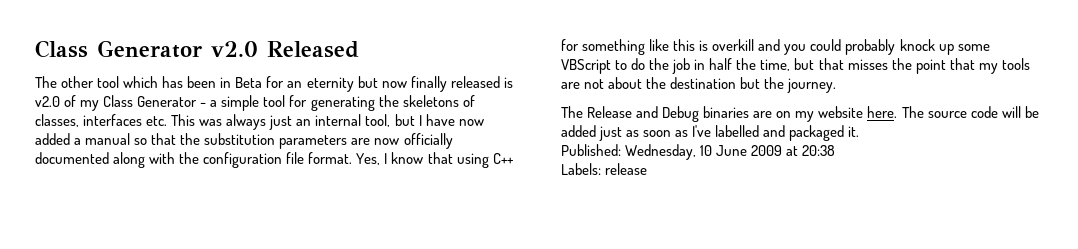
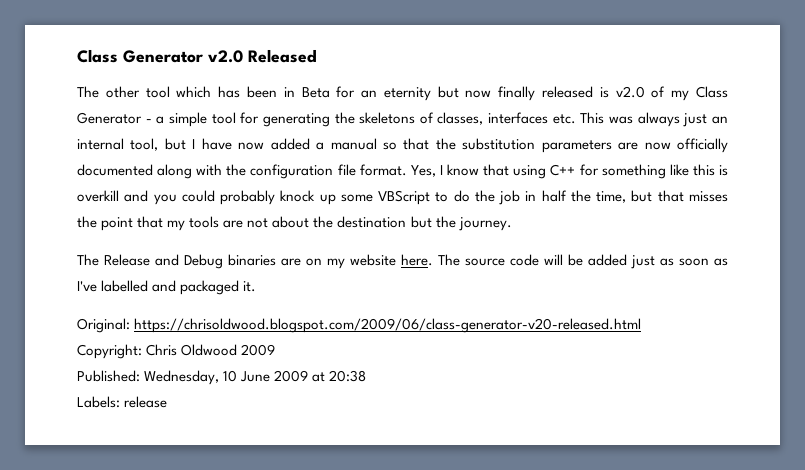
(860, 131) none -> [77,318,642,333] [77,344,276,359] // Original: https://chrisoldwood.blogspot.com/2009/06/class-generator-v20-released.html // Copyright: Chris Oldwood 2009

